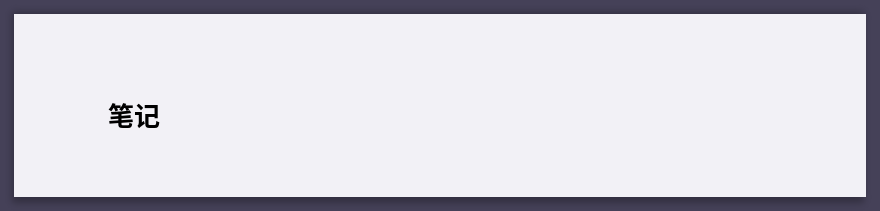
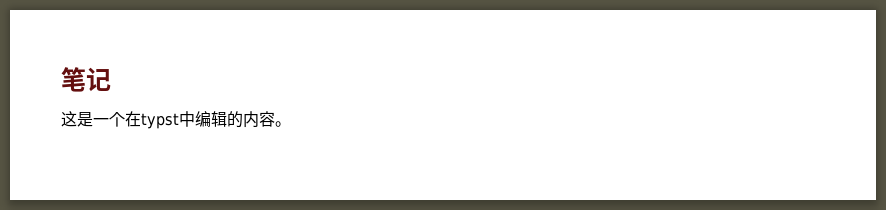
(160, 116) none -> [61,111,291,129] // 这是一个在typst中编辑的内容。

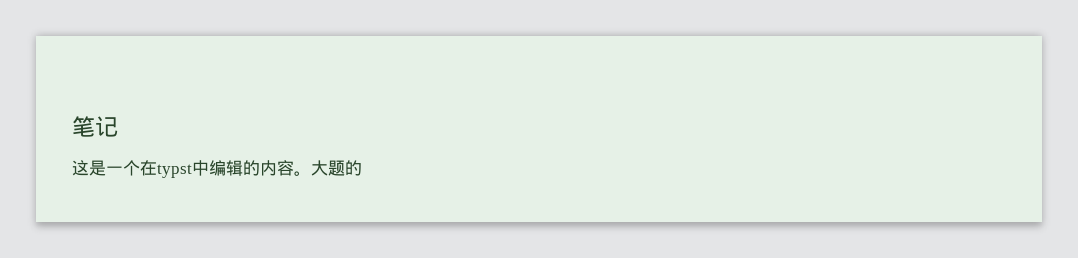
(291, 124) none -> [311,160,362,176] 大题的

